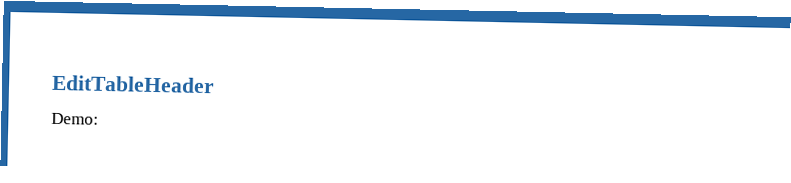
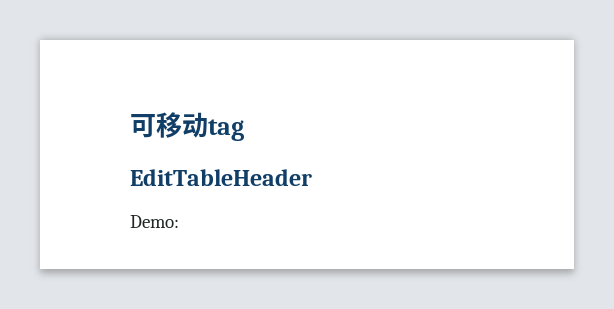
(51, 84) none -> [130,112,244,141] 可移动tag //

